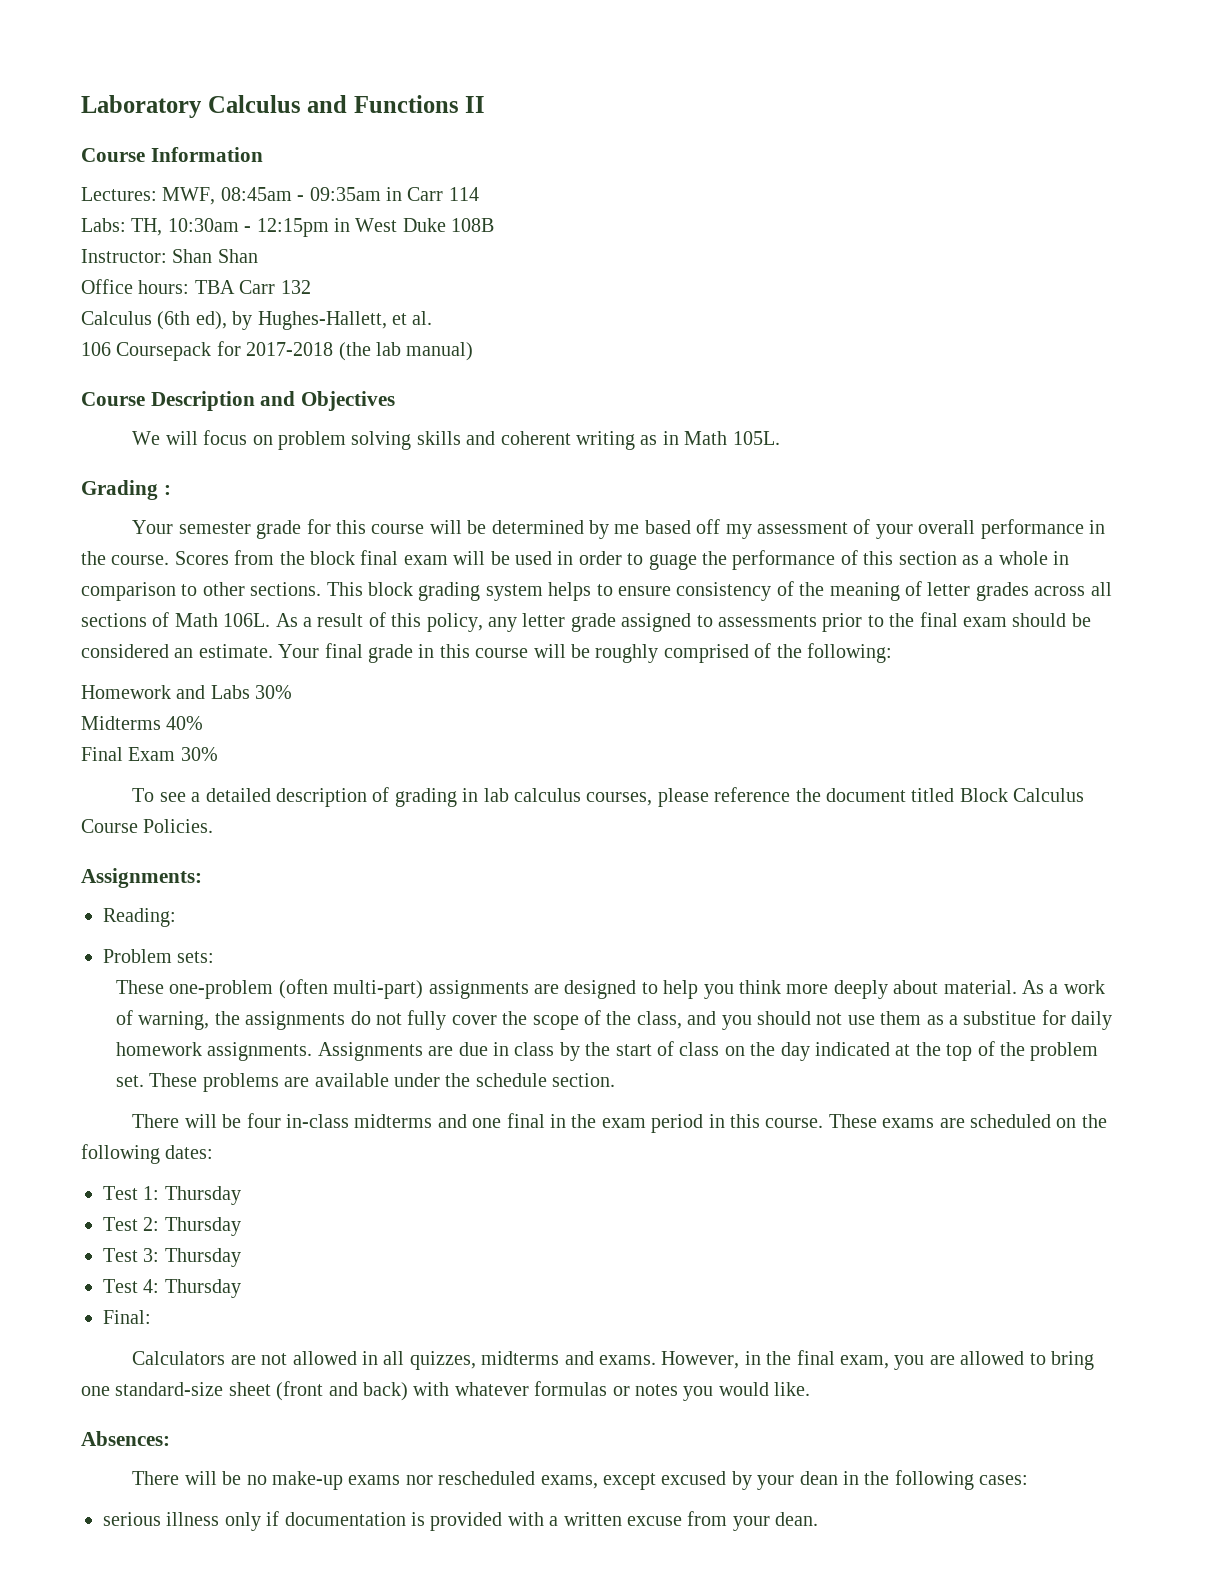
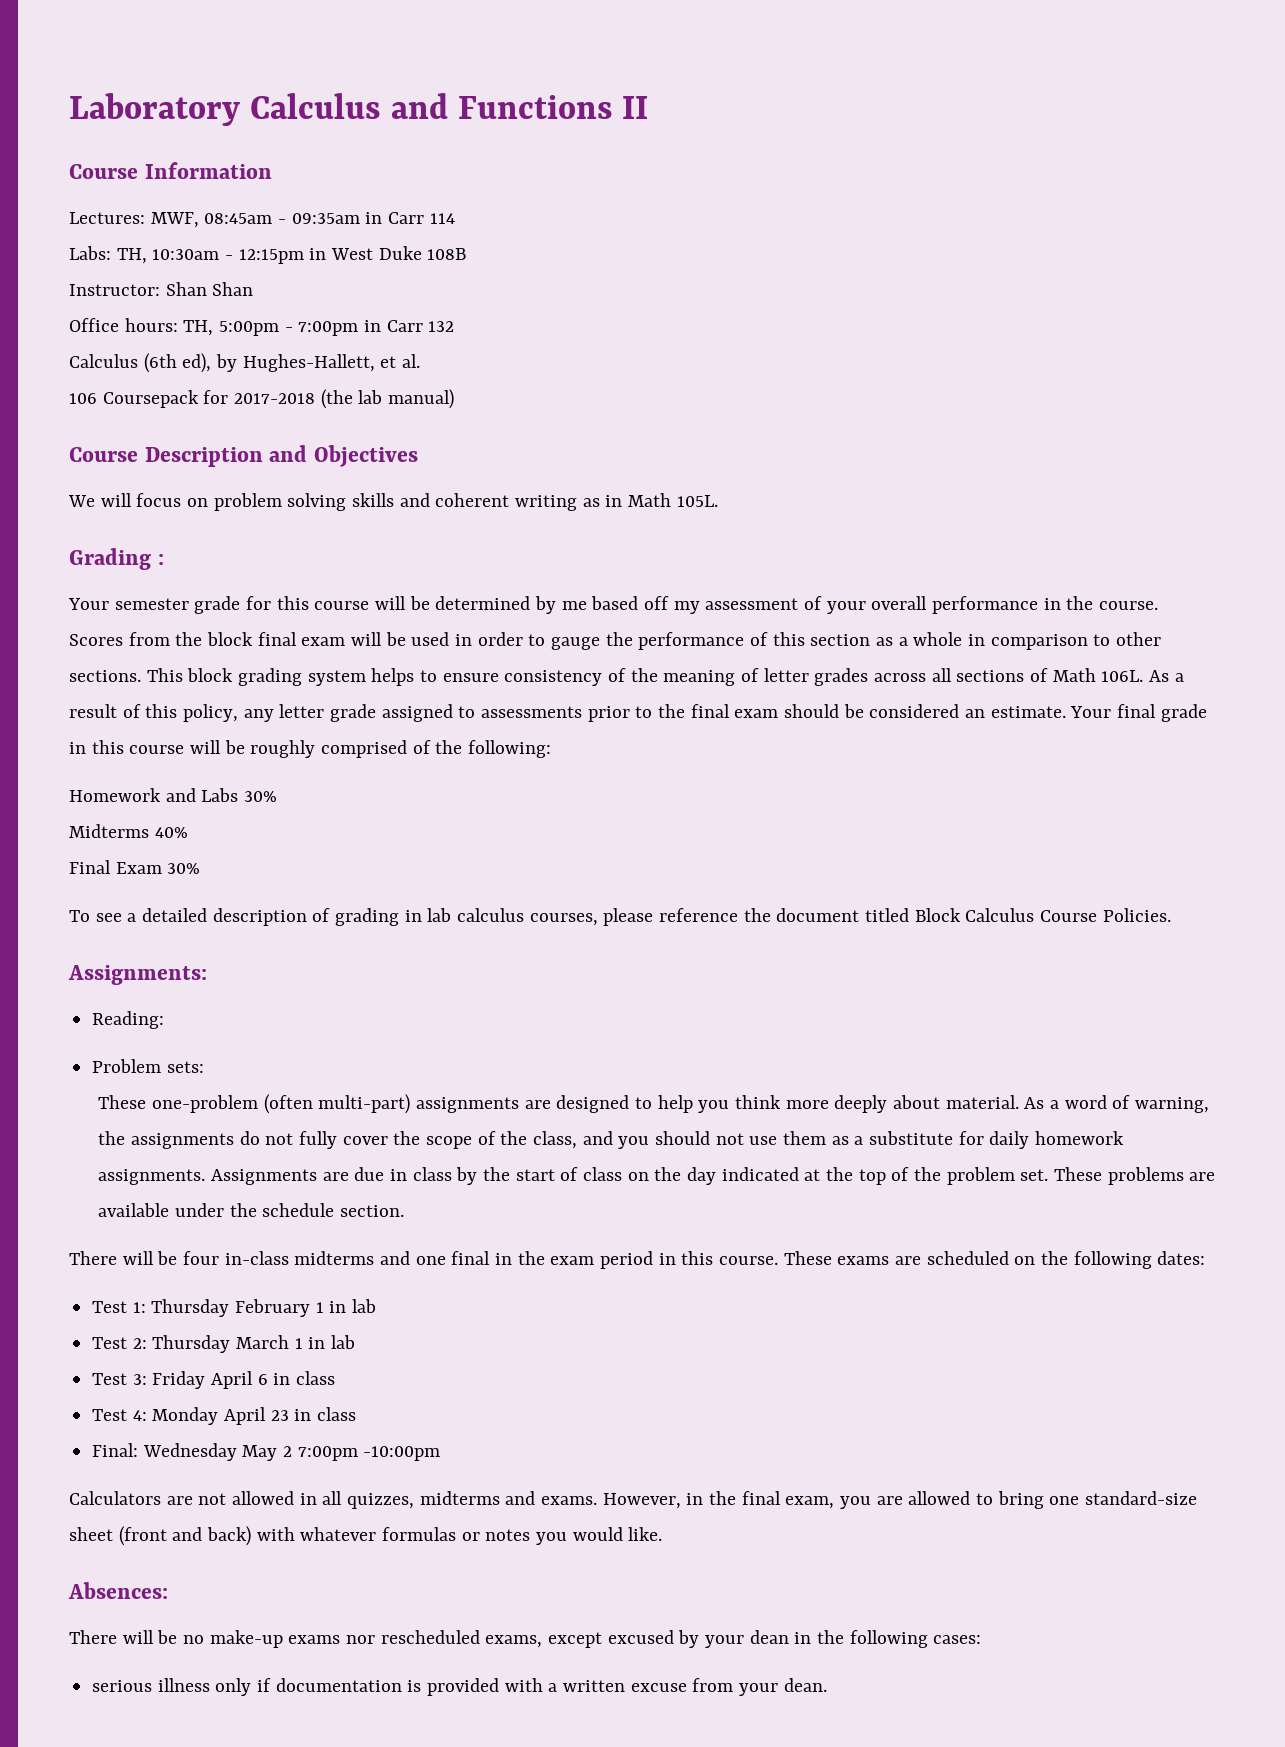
[194,280,235,294] TBA -> [183,320,382,336] TH, 5:00pm - 7:00pm in
[648,554,697,570] guage -> [551,637,601,650] gauge
[1063,980,1105,994] work -> [1064,1095,1107,1109] word
[963,1011,1037,1025] substitue -> [868,1131,953,1145] substitute
(241, 1195) none -> [235,1299,377,1317] February 1 in lab
[103,1248,241,1267] [103,1279,241,1298] [103,1310,151,1324] // Test 3: Thursday // Test 4: Thursday // Final: -> [236,1335,356,1349] [92,1371,336,1389] [92,1407,357,1425] [92,1443,441,1461] March 1 in lab // Test 3: Friday April 6 in class // Test 4: Monday April 23 in class // Final: Wednesday May 2 7:00pm -10:00pm

